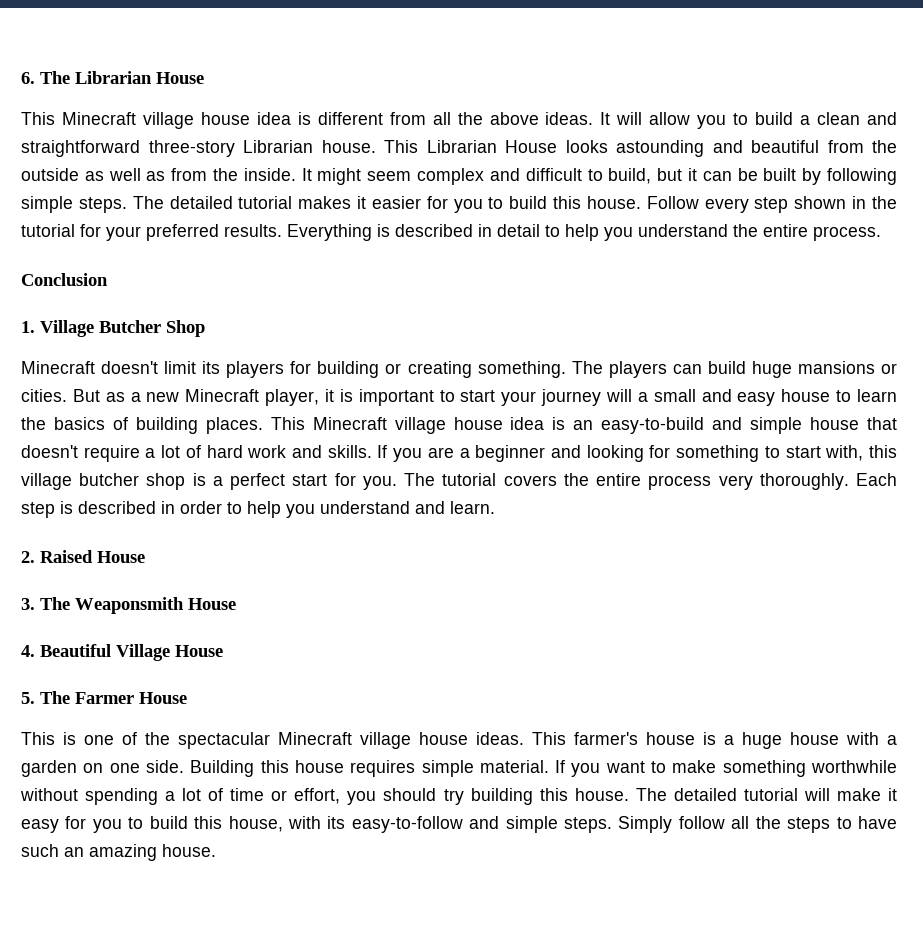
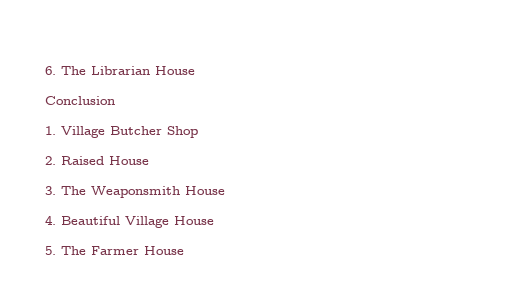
[21,112,898,129] [21,140,897,157] [21,168,898,185] [21,196,898,213] [21,224,881,241] // This Minecraft village house idea is different from all the above ideas. It will allow you to build a clean and straightforward three-story Librarian house. This Librarian House looks astounding and beautiful from the outside as well as from the inside. It might seem complex and difficult to build, but it can be built by following simple steps. The detailed tutorial makes it easier for you to build this house. Follow every step shown in the tutorial for your preferred results. Everything is described in detail to help you understand the entire process. -> (195, 70) none
[21,361,897,378] [21,389,898,406] [21,417,897,434] [21,445,897,462] [21,473,898,490] [21,501,495,518] // Minecraft doesn't limit its players for building or creating something. The players can build huge mansions or cities. But as a new Minecraft player, it is important to start your journey will a small and easy house to learn the basics of building places. This Minecraft village house idea is an easy-to-build and simple house that doesn't require a lot of hard work and skills. If you are a beginner and looking for something to start with, this village butcher shop is a perfect start for you. The tutorial covers the entire process very thoroughly. Each step is described in order to help you understand and learn. -> (198, 132) none
[21,732,897,749] [21,760,897,777] [20,788,898,805] [21,816,898,833] [21,844,216,861] // This is one of the spectacular Minecraft village house ideas. This farmer's house is a huge house with a garden on one side. Building this house requires simple material. If you want to make something worthwhile without spending a lot of time or effort, you should try building this house. The detailed tutorial will make it easy for you to build this house, with its easy-to-follow and simple steps. Simply follow all the steps to have such an amazing house. -> (184, 250) none

